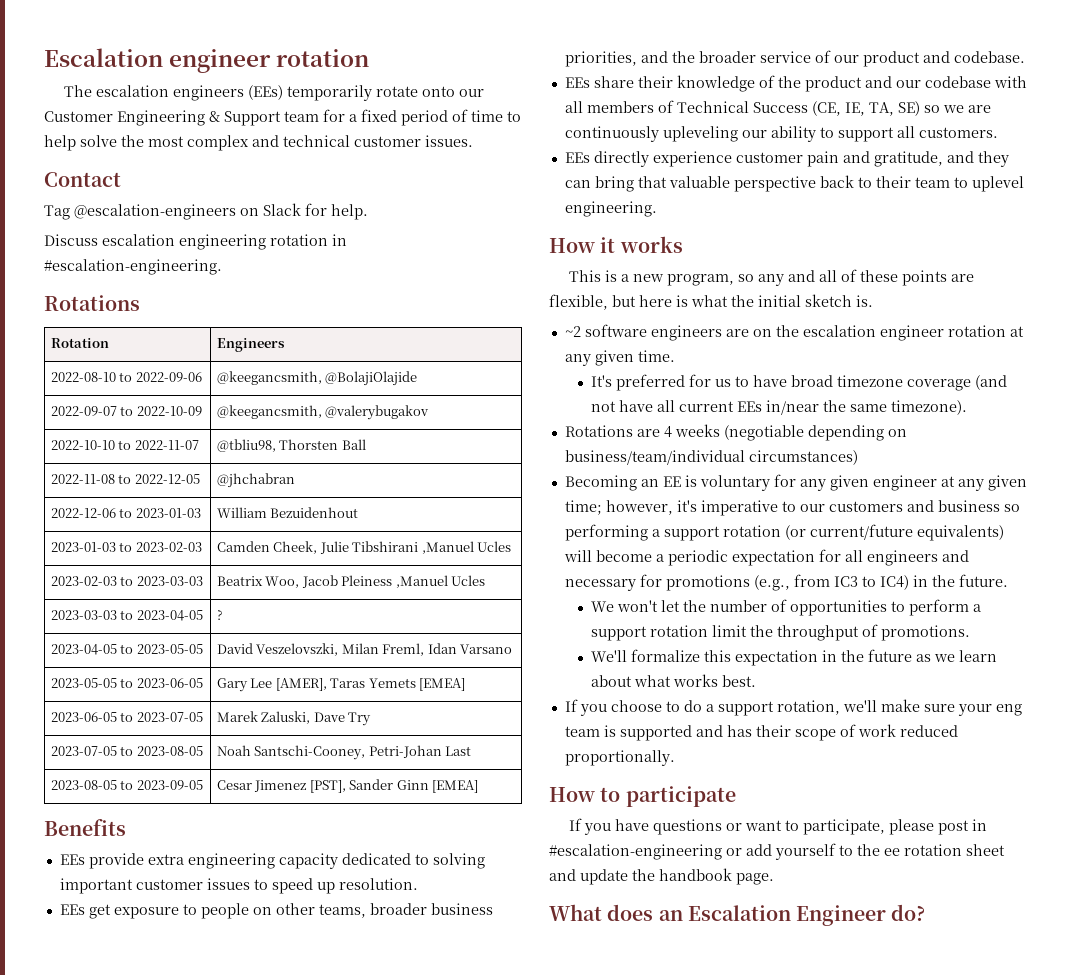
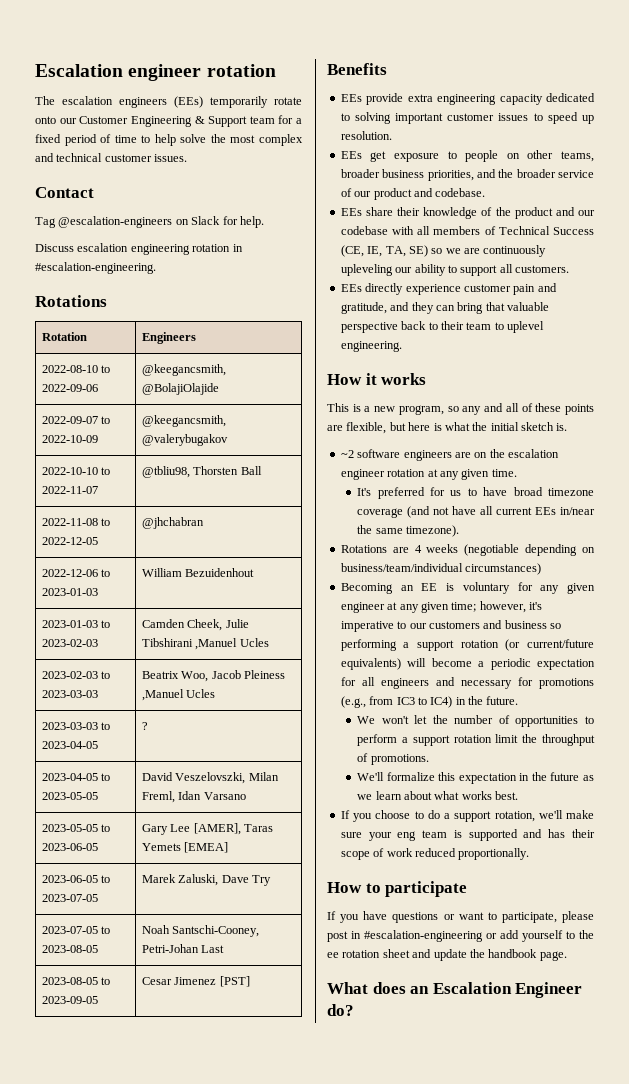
[309,779,479,793] [PST], Sander Ginn [EMEA] -> [219,976,250,987] [PST]

